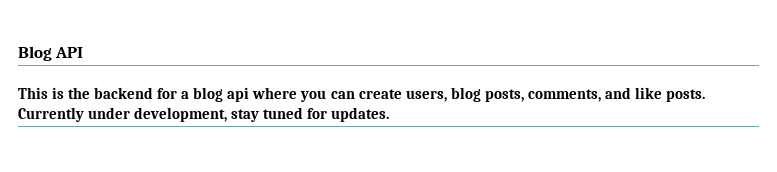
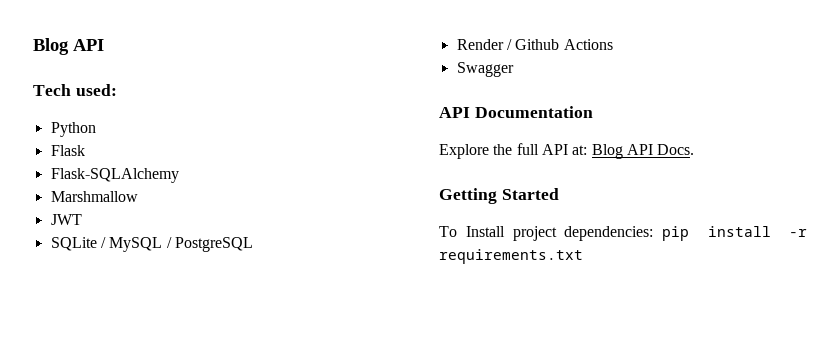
[18,87,705,102] [18,107,390,122] This is the backend for a blog api where you can create users, blog posts, comments, and like posts. Currently under development, stay tuned for updates. -> [33,84,117,96] [50,122,96,137] [50,145,85,156] [50,168,179,183] [50,191,138,202] [50,214,82,225] [50,237,253,252] [456,39,613,50] [456,62,514,77] [439,106,593,118] [439,143,695,159] [439,188,559,204] [439,226,807,241] [439,249,583,264] Tech used: // Python // Flask // Flask-SQLAlchemy // Marshmallow // JWT // SQLite / MySQL / PostgreSQL // Render / Github Actions // Swagger // API Documentation // Explore the full API at: Blog API Docs. // Getting Started // To Install project dependencies: pip install -r requirements.txt

